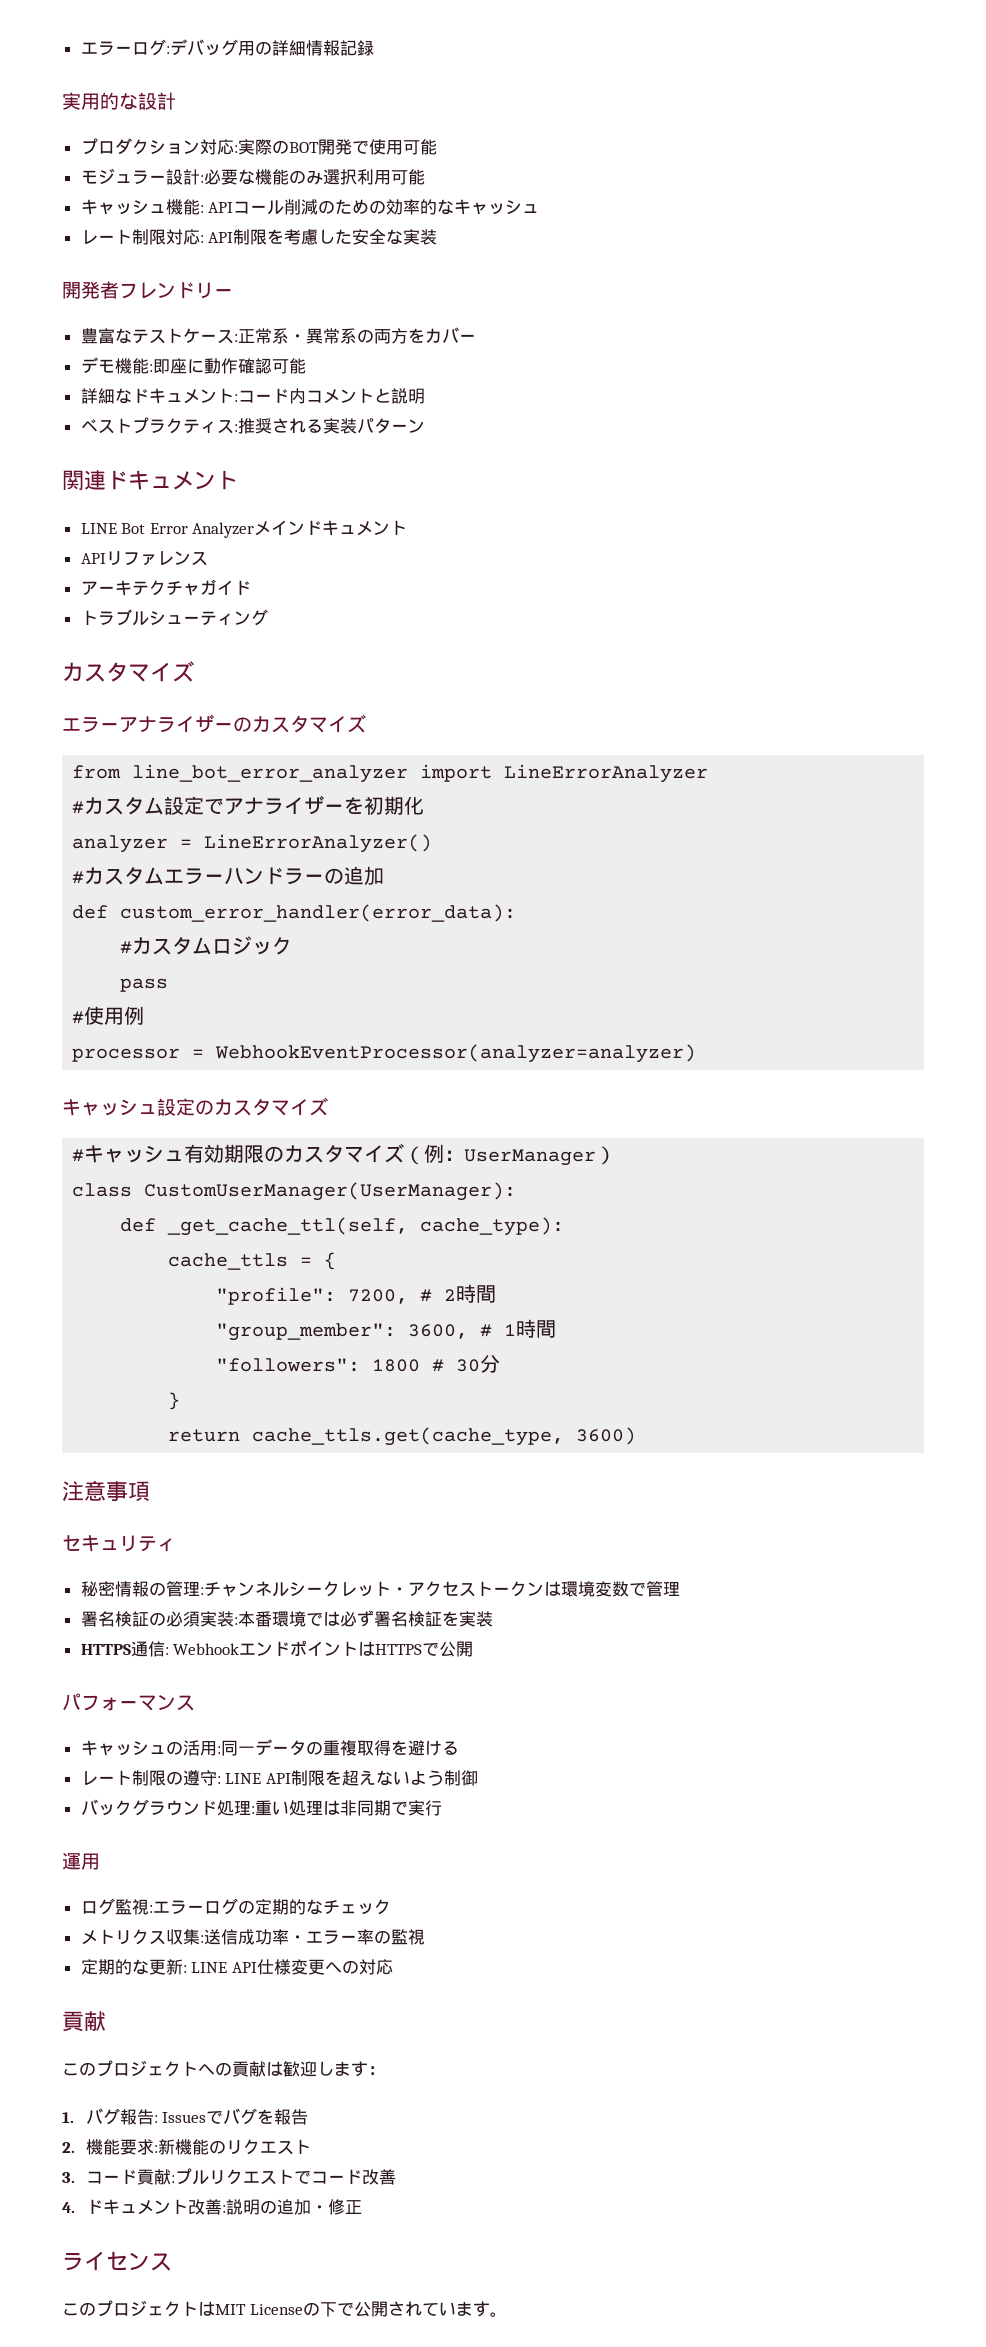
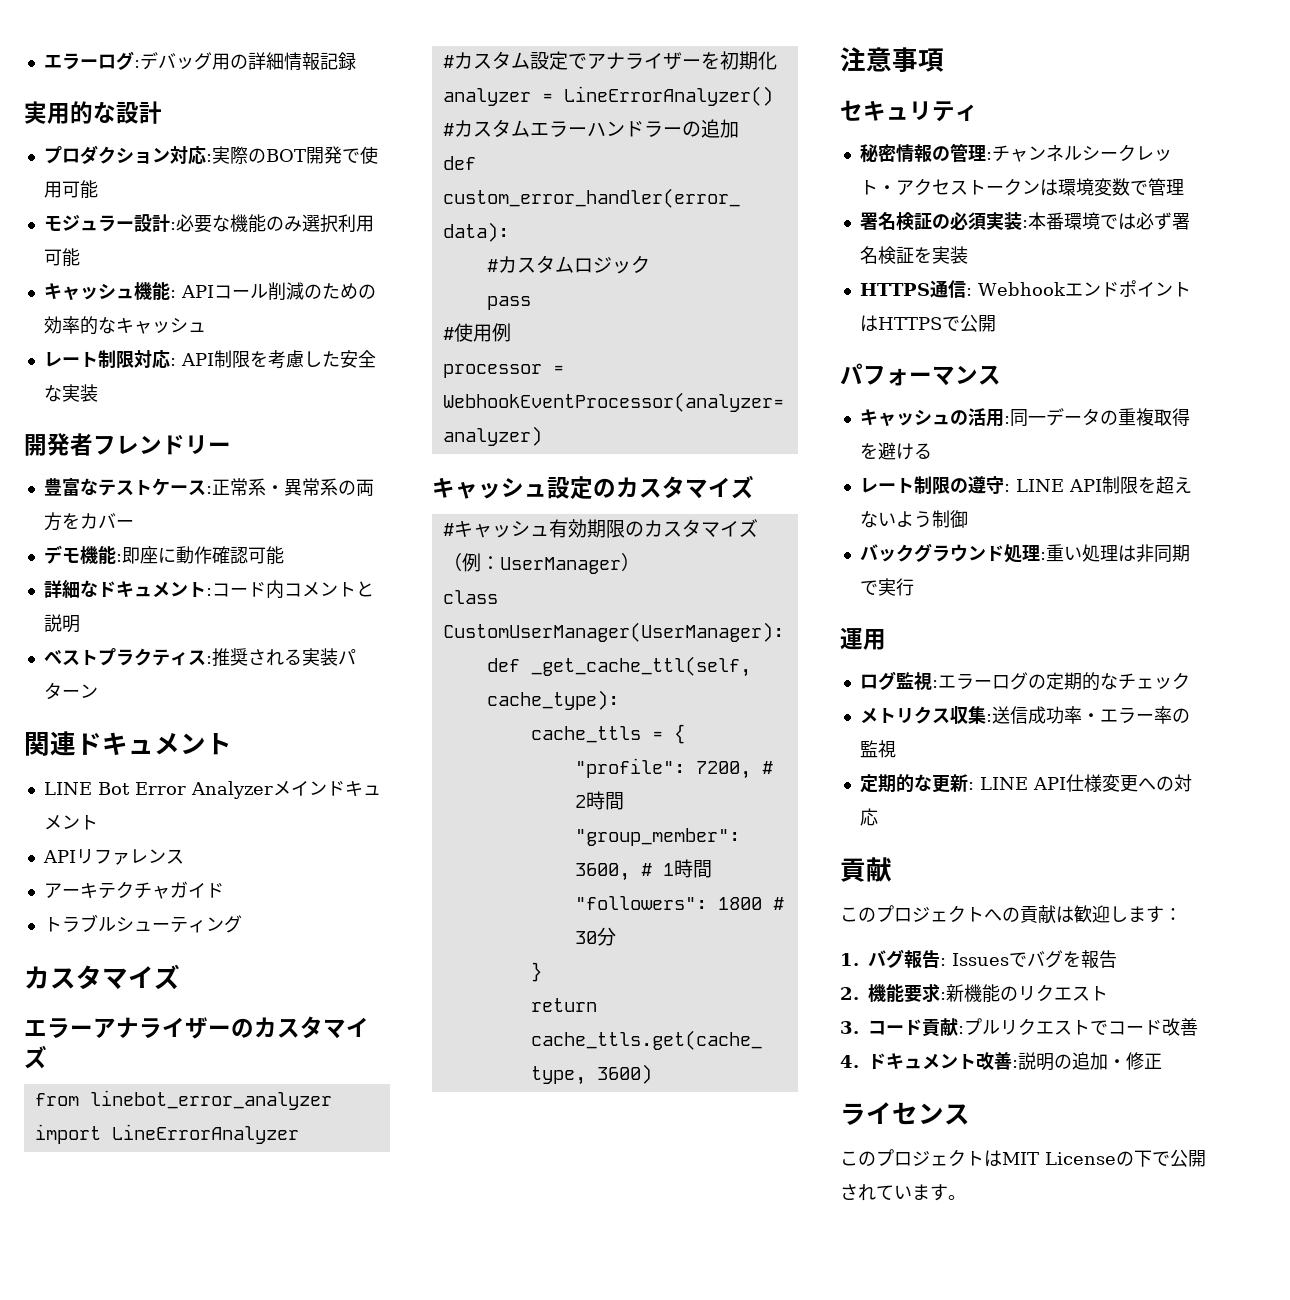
[132,764,409,783] line_bot_error_analyzer -> [89,1090,332,1110] linebot_error_analyzer

